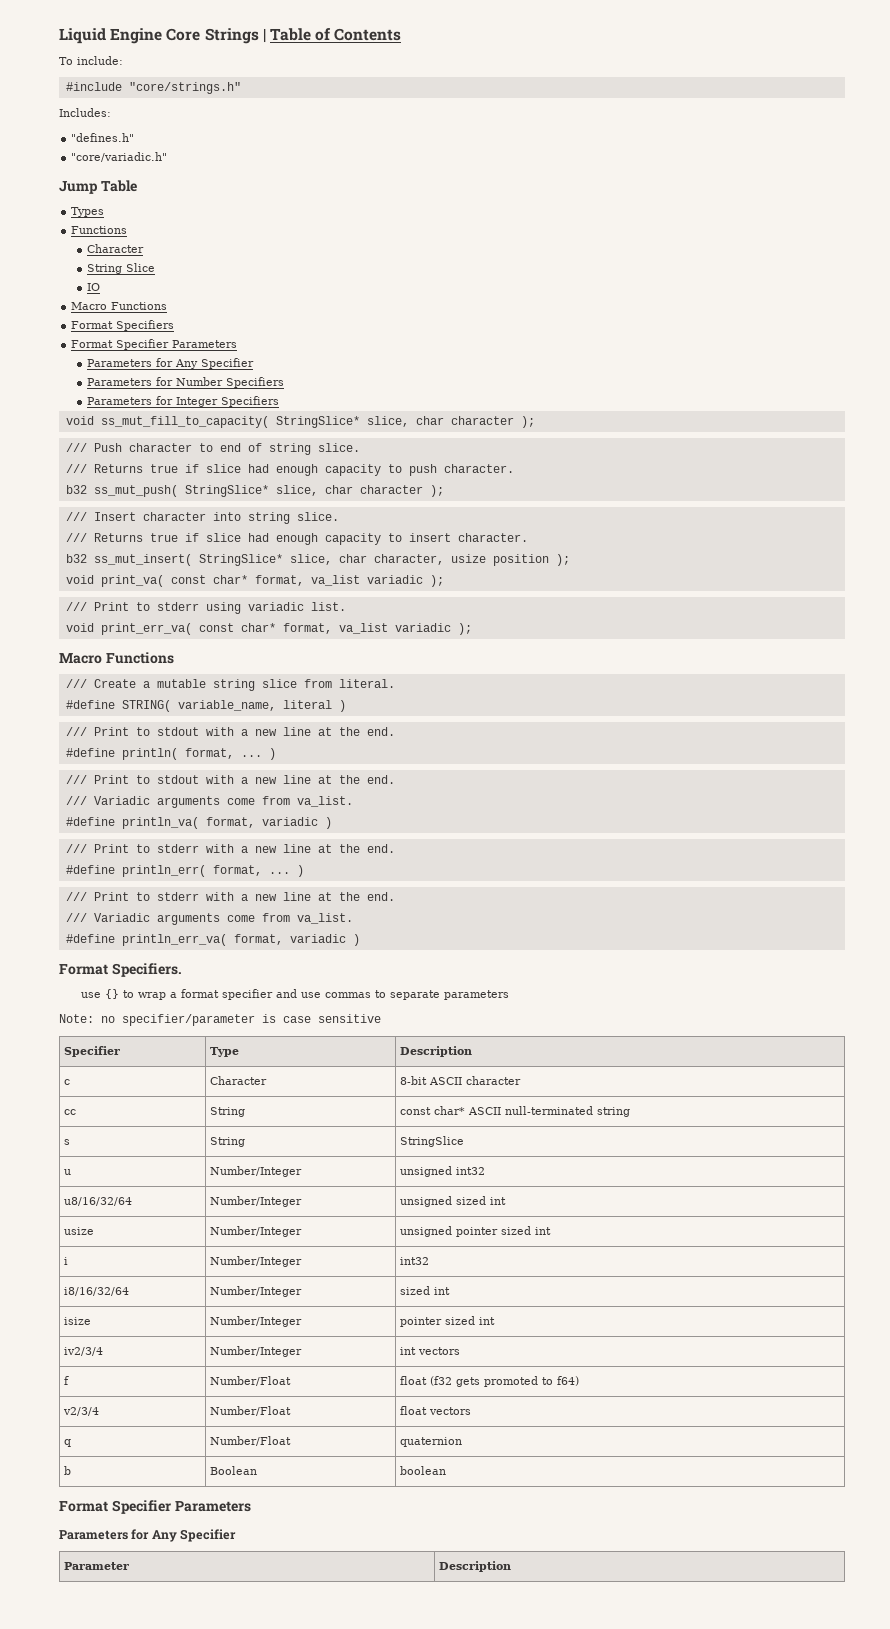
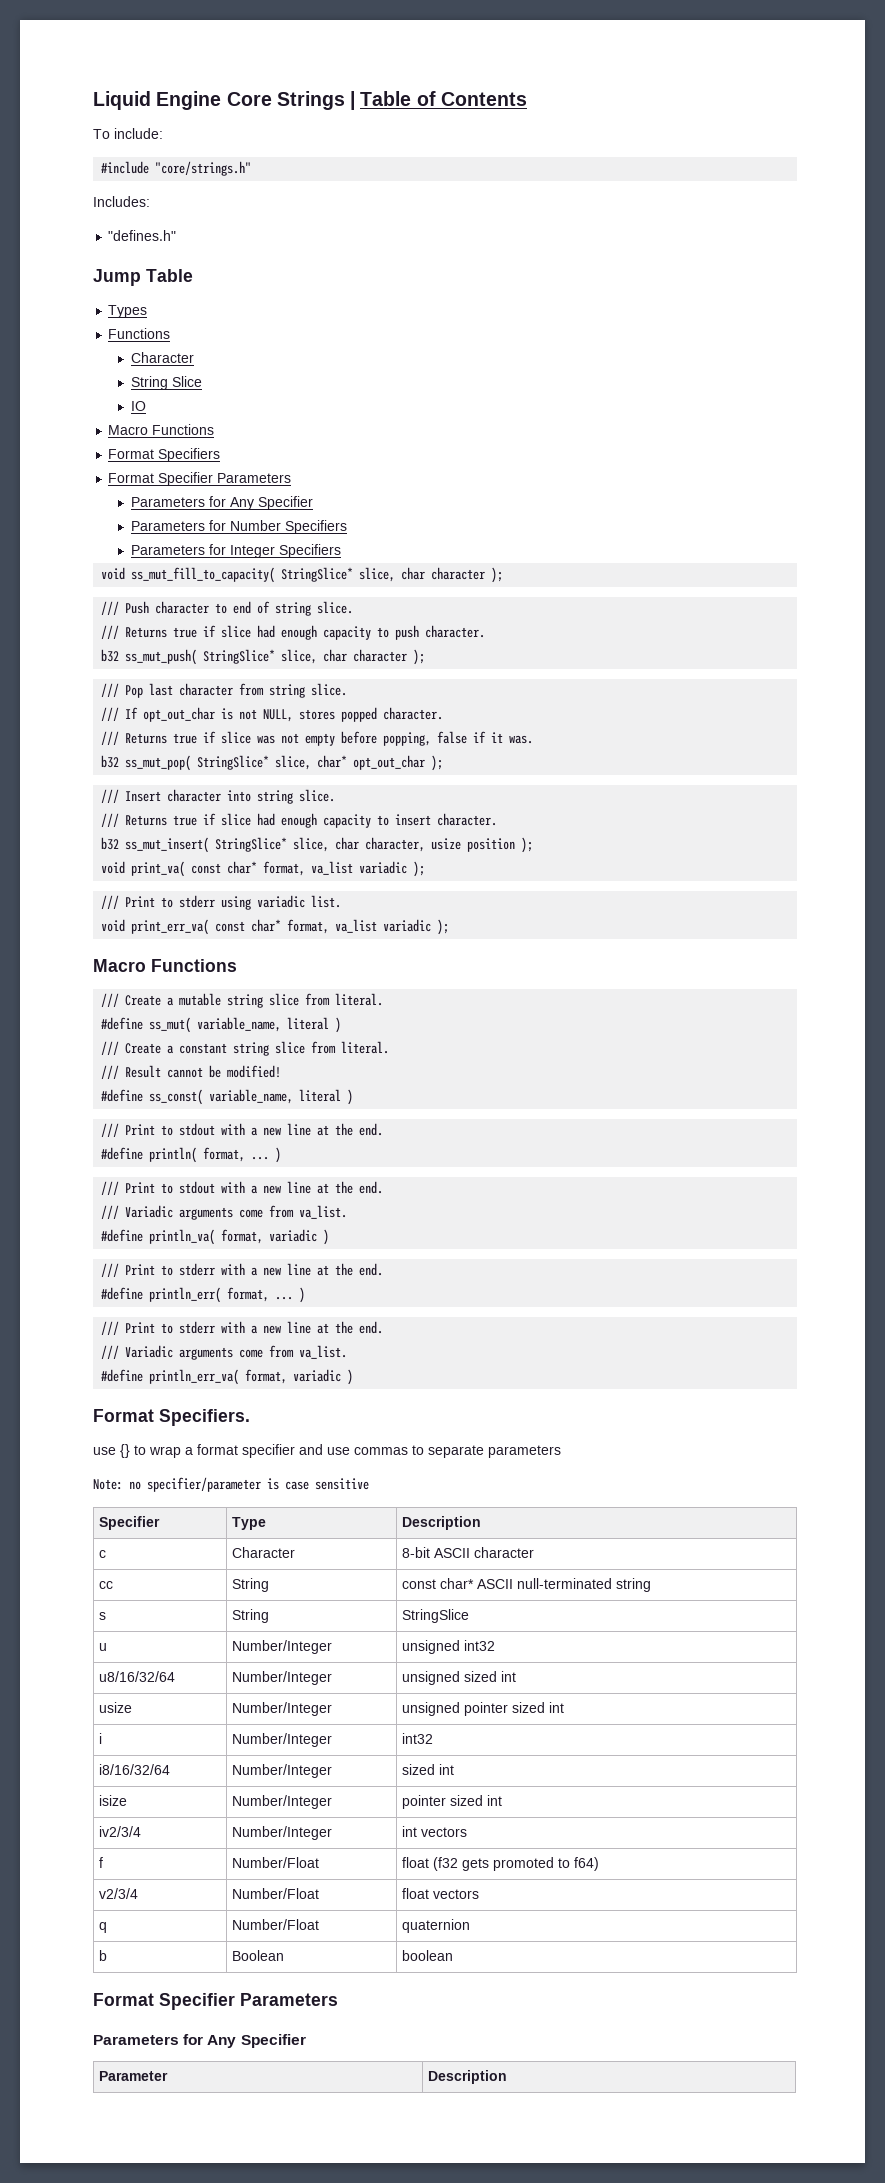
[71,152,168,162] // "core/variadic.h" -> (177, 235) none
(444, 491) none -> [101,683,348,698] [101,707,444,722] [101,731,534,746] [101,755,444,771] // /// Pop last character from string slice. // /// If opt_out_char is not NULL, stores popped character. // /// Returns true if slice was not empty before popping, false if it was. // b32 ss_mut_pop( StringSlice* slice, char* opt_out_char );
[121,700,171,712] STRING( -> [149,1017,342,1033] [101,1041,390,1056] [101,1065,282,1079] [101,1089,204,1105] ss_mut( variable_name, literal ) // /// Create a constant string slice from literal. // /// Result cannot be modified! // #define ss_const(

